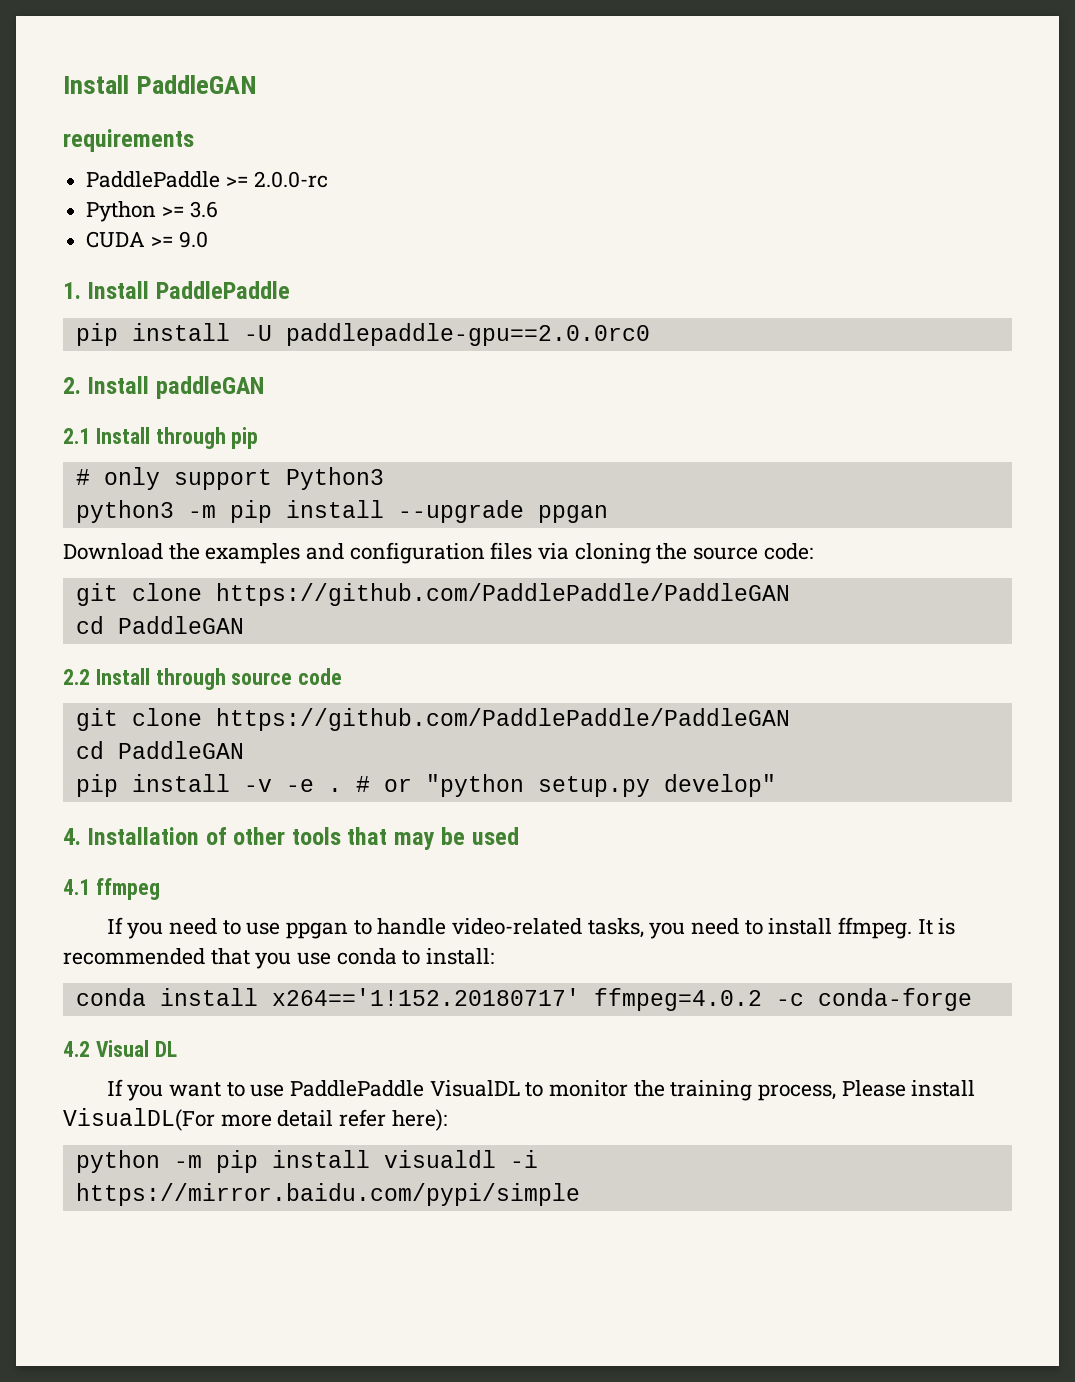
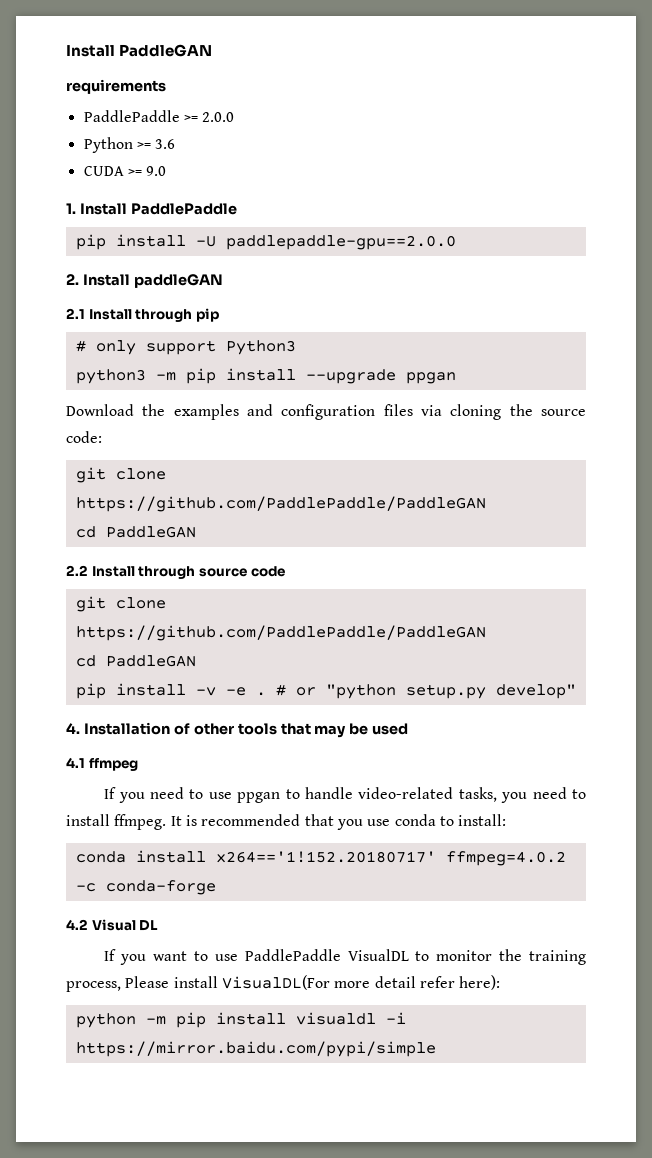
[254,171,329,188] 2.0.0-rc -> [202,112,235,122] 2.0.0
[285,323,650,346] paddlepaddle-gpu==2.0.0rc0 -> [225,235,456,250] paddlepaddle-gpu==2.0.0

